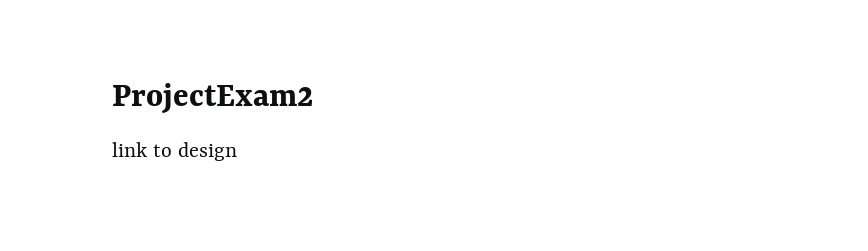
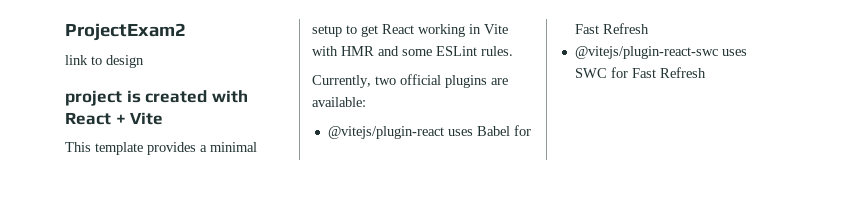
(238, 151) none -> [65,90,248,106] [65,112,164,125] [65,142,257,155] [312,24,508,37] [312,46,513,56] [312,74,508,88] [312,97,366,107] [327,125,531,139] [574,23,649,34] [574,46,747,59] [574,67,706,78] // project is created with React + Vite // This template provides a minimal setup to get React working in Vite with HMR and some ESLint rules. // Currently, two official plugins are available: // @vitejs/plugin-react uses Babel for Fast Refresh // @vitejs/plugin-react-swc uses SWC for Fast Refresh

